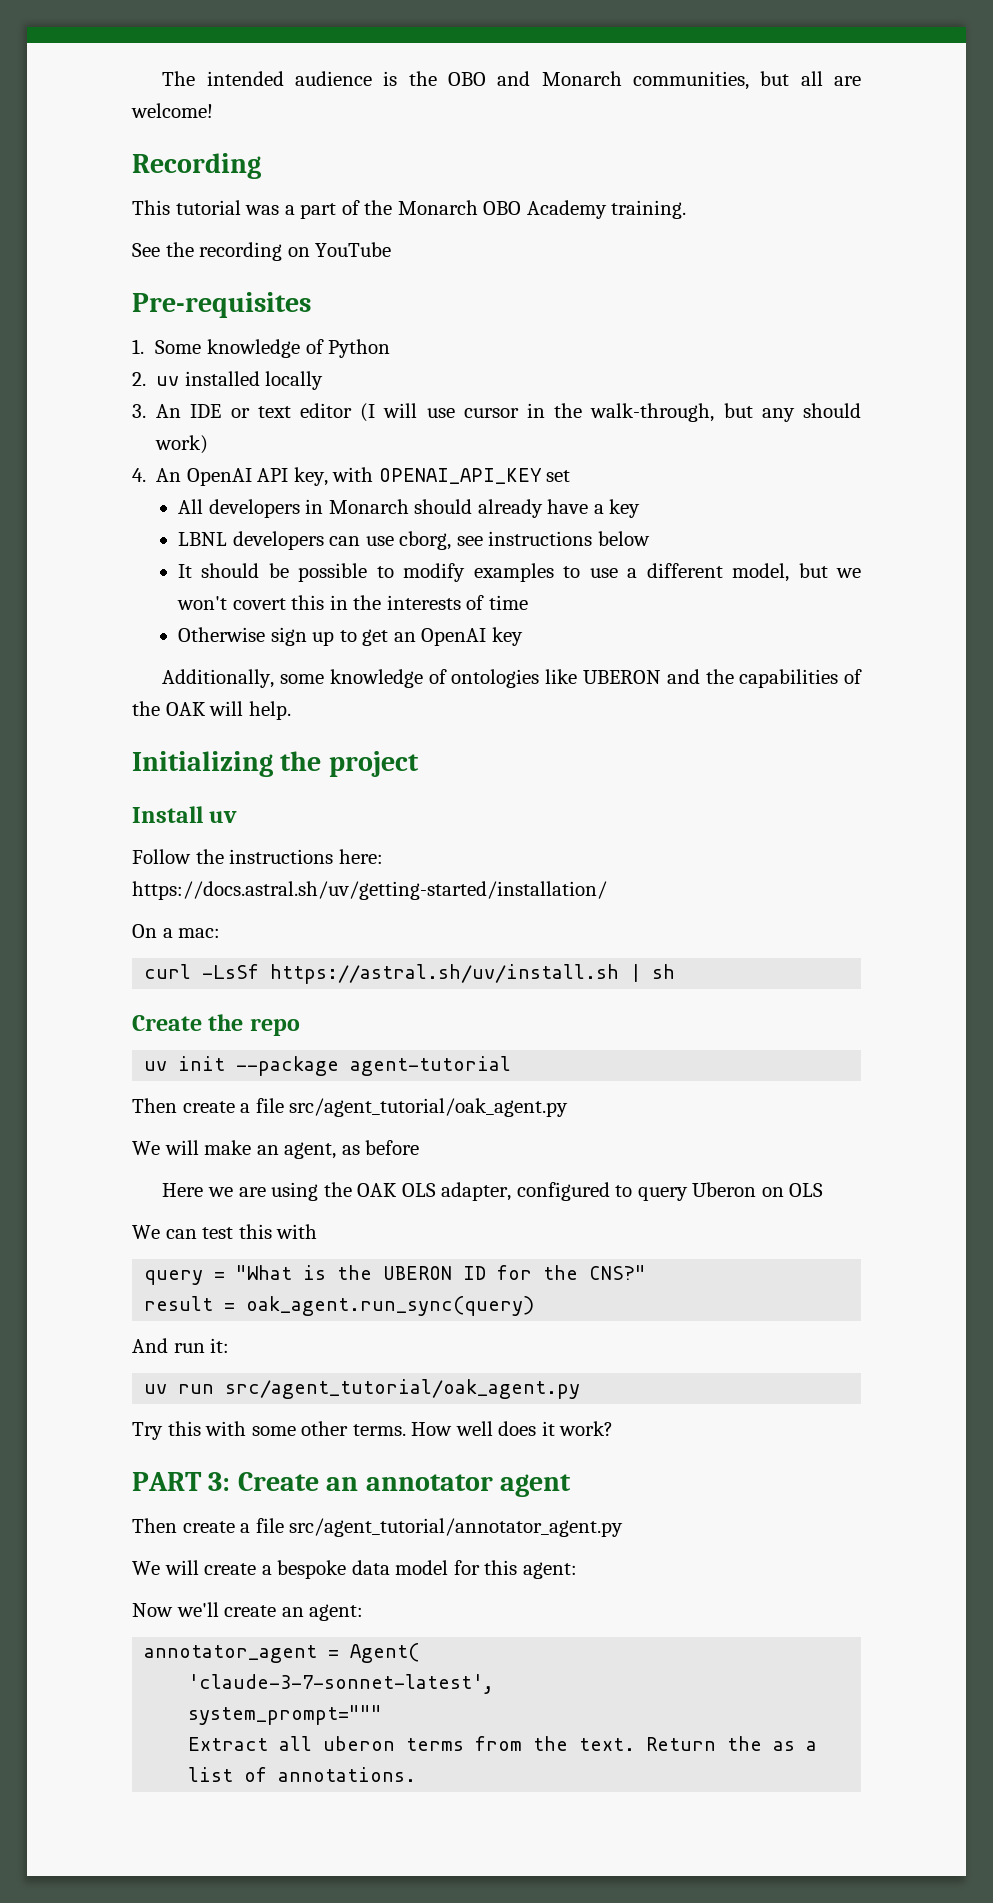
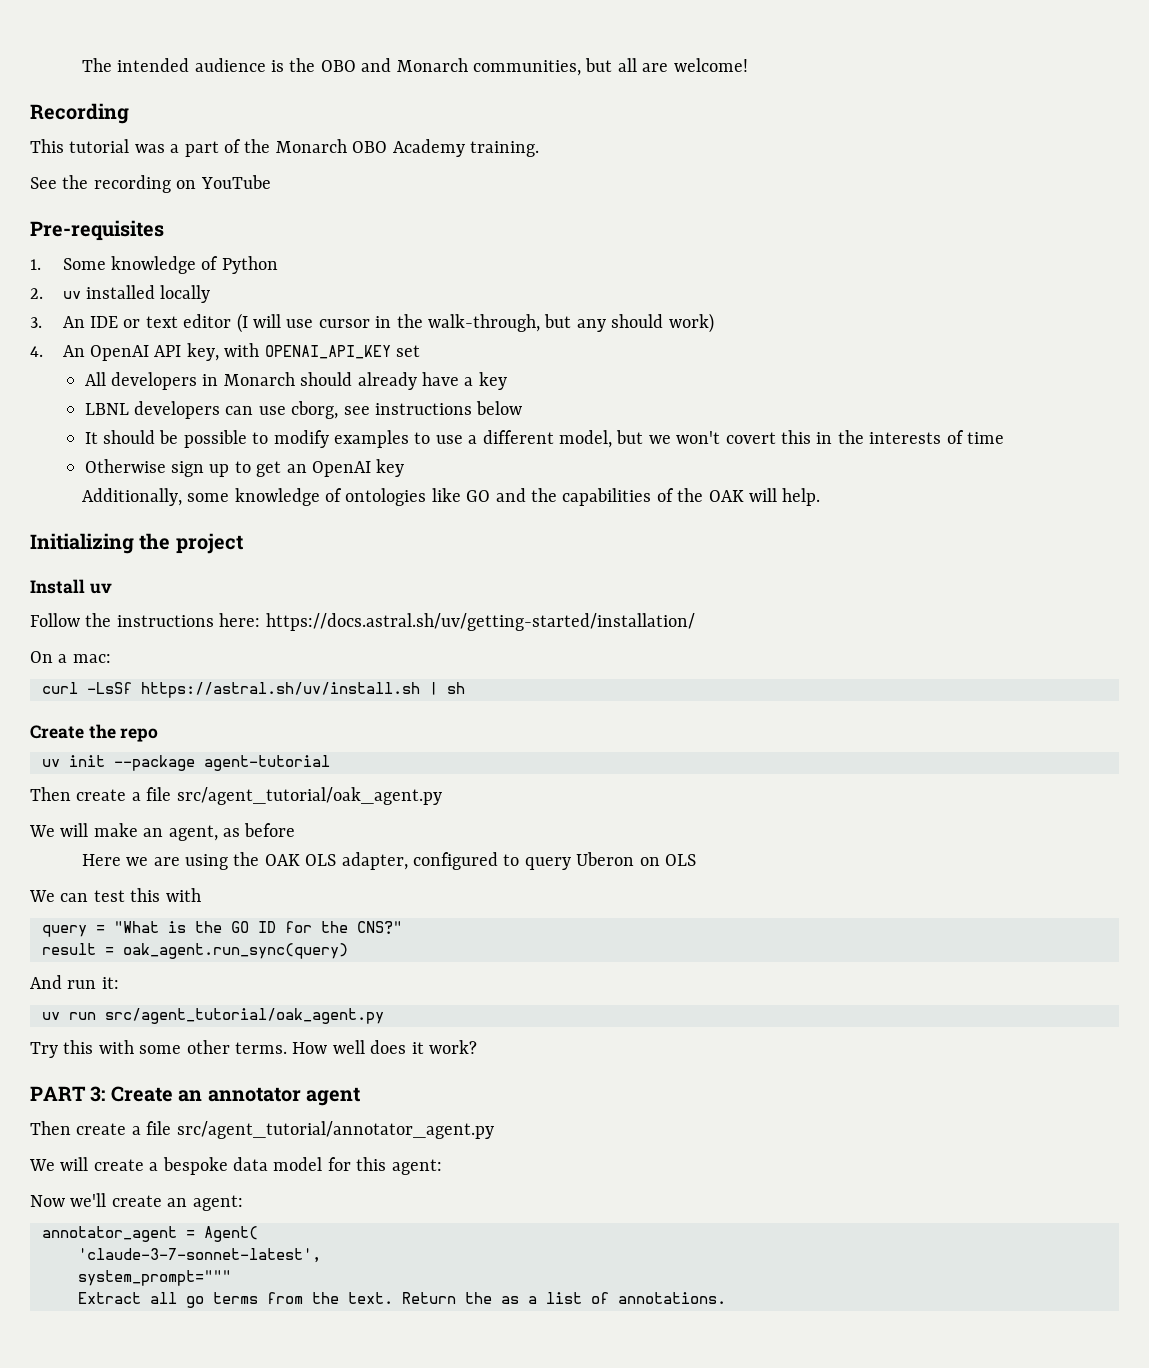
[582,670,661,684] UBERON -> [466,490,491,502] GO
[383,1266,453,1280] UBERON -> [231,921,249,933] GO
[323,1736,396,1751] uberon -> [186,1296,204,1308] go

